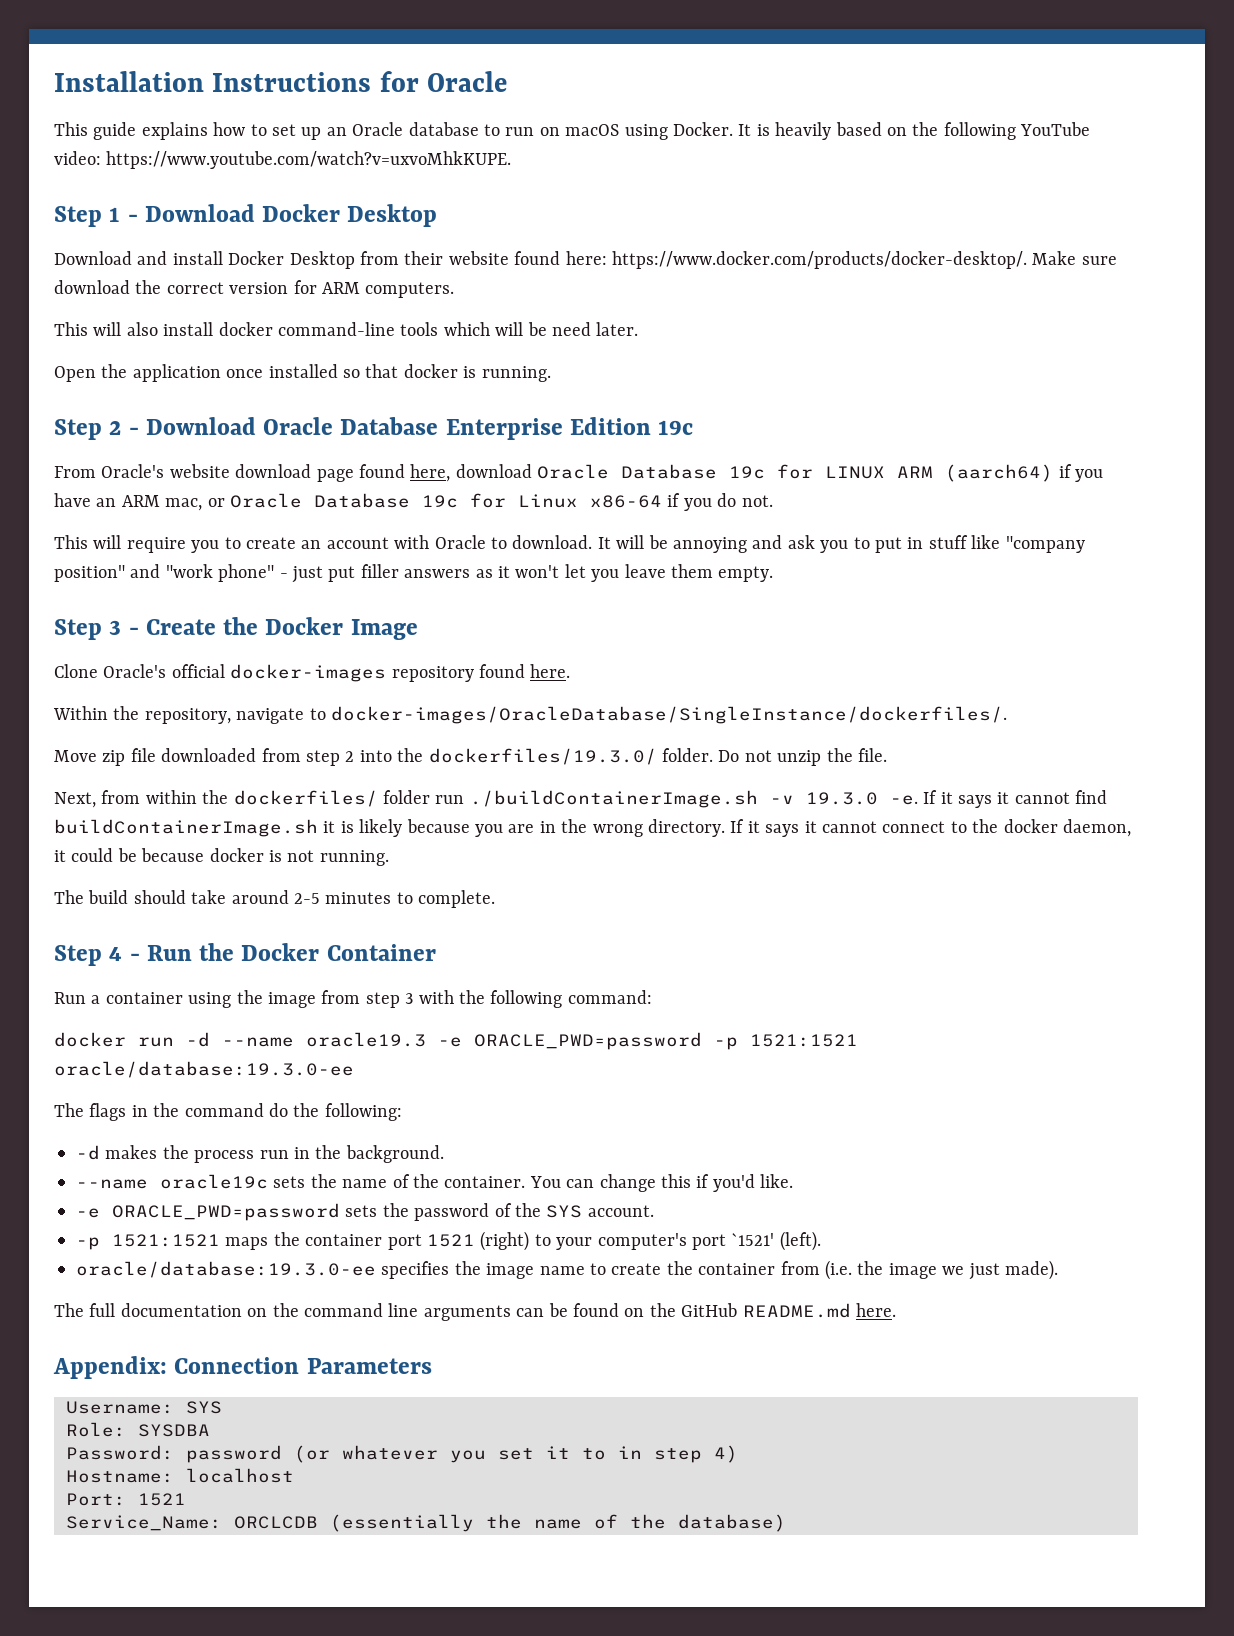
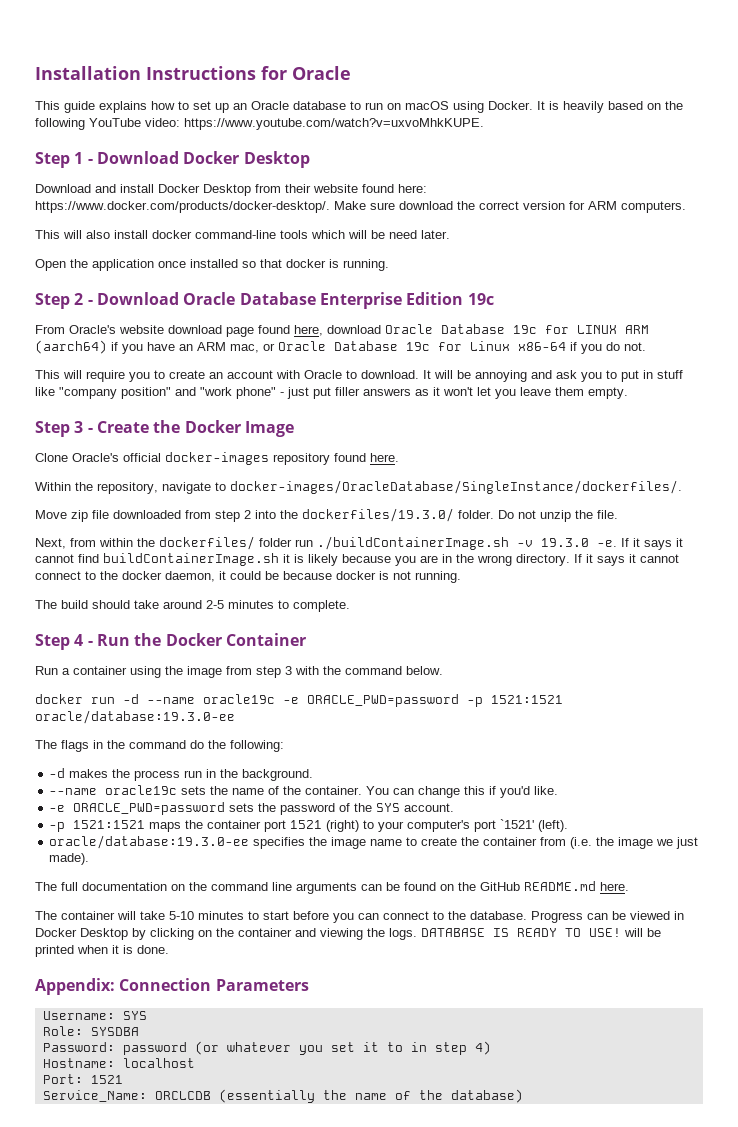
[490,990,652,1008] following command: -> [345,666,443,675] command below.
[306,1032,426,1047] oracle19.3 -> [203,694,275,704] oracle19c
(896, 1310) none -> [35,911,684,923] [35,928,661,940] [35,945,169,957] // The container will take 5-10 minutes to start before you can connect to the database. Progress can be viewed in Docker Desktop by clicking on the container and viewing the logs. DATABASE IS READY TO USE! will be printed when it is done.

